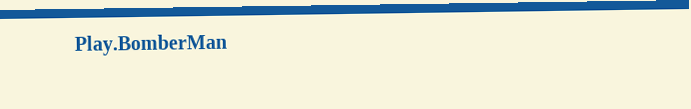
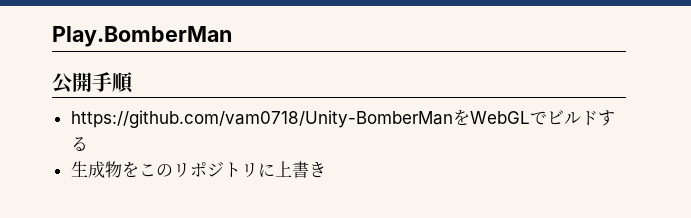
(227, 44) none -> [52,72,133,94] [70,109,615,128] [70,136,88,151] [70,161,326,178] // 公開手順 // https://github.com/vam0718/Unity-BomberManをWebGLでビルドする // 生成物をこのリポジトリに上書き

